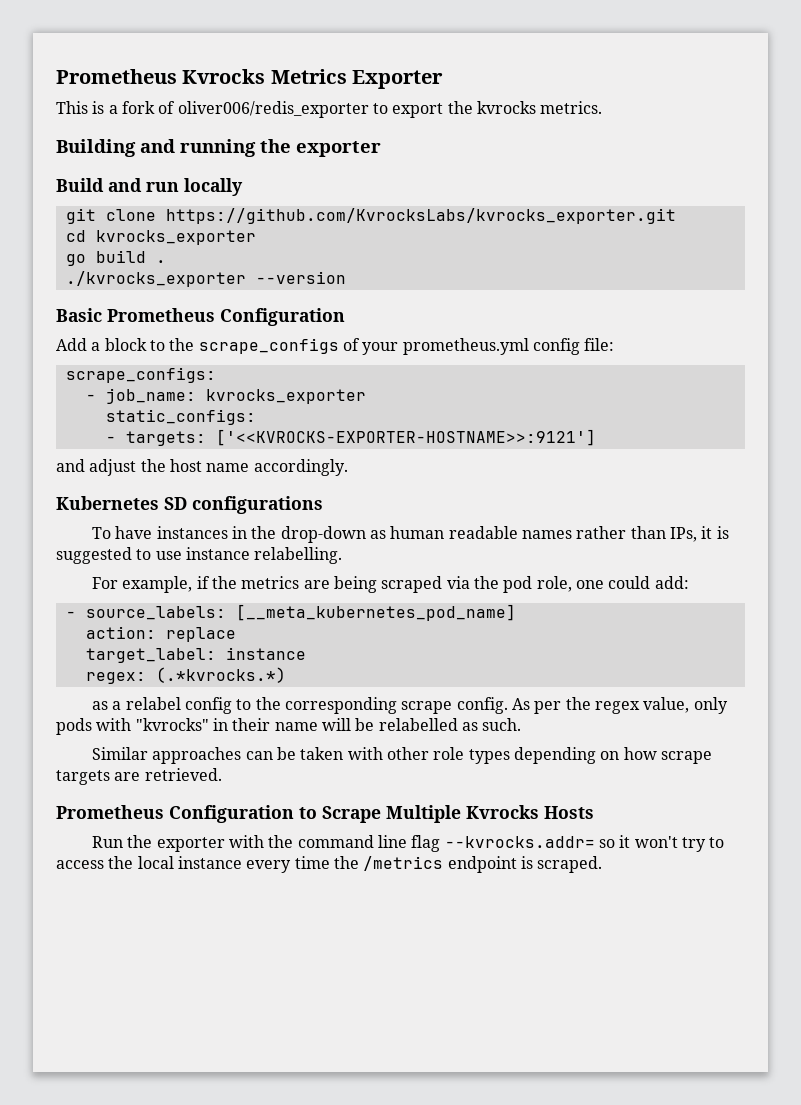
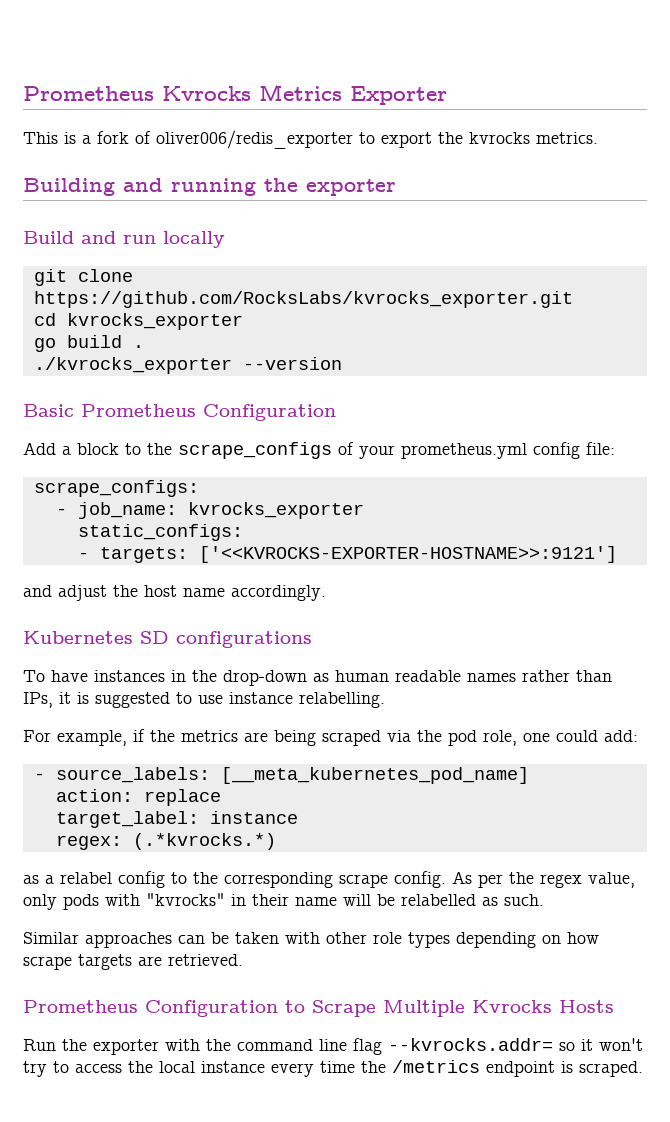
[165,208,676,224] https://github.com/KvrocksLabs/kvrocks_exporter.git -> [33,291,573,308] https://github.com/RocksLabs/kvrocks_exporter.git

